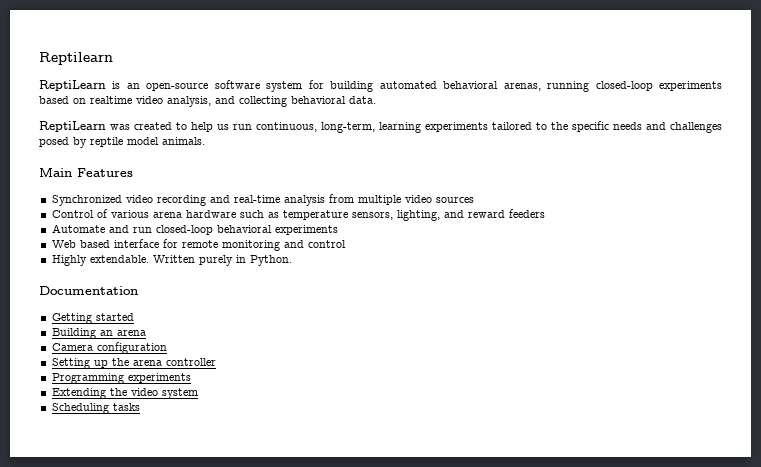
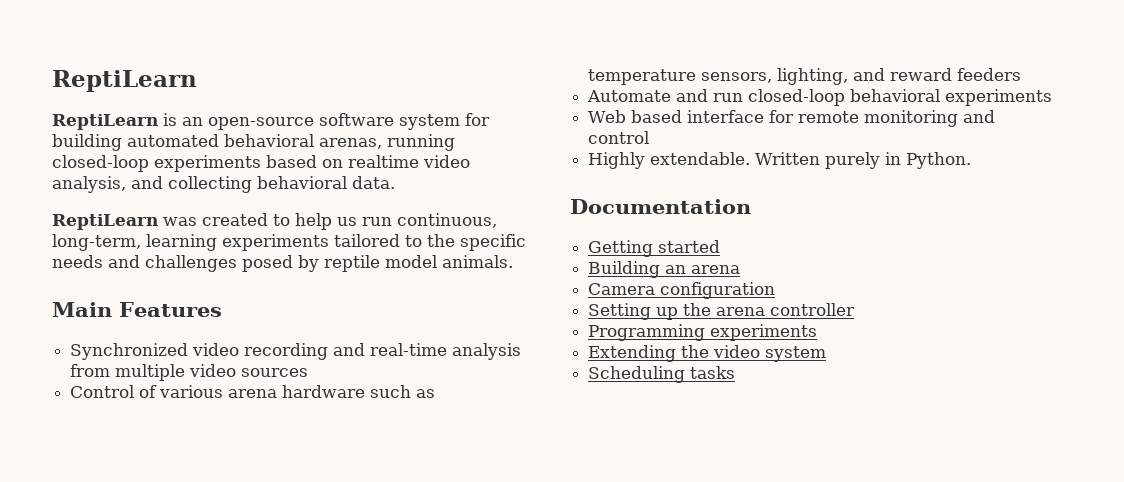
[39,52,113,65] Reptilearn -> [52,70,197,92] ReptiLearn

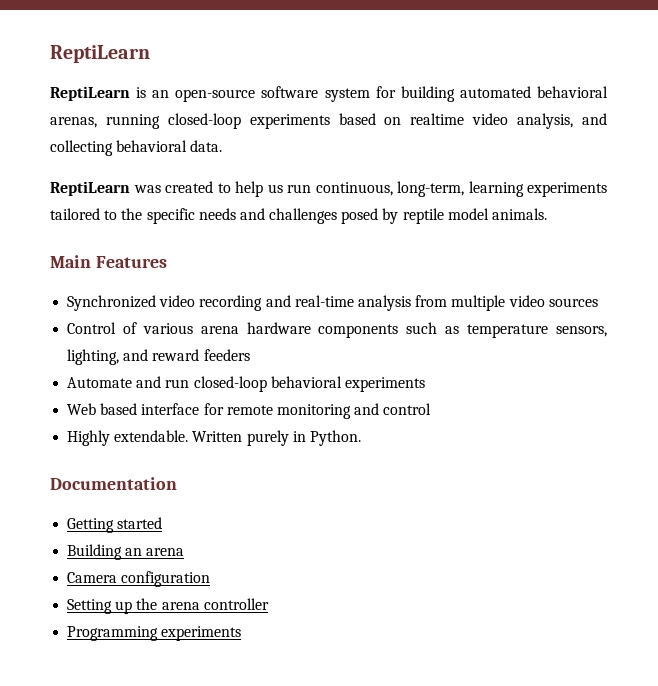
(366, 391) none -> [318,324,399,338] components
[588,345,827,362] [588,366,736,383] // Extending the video system // Scheduling tasks -> (242, 633) none

